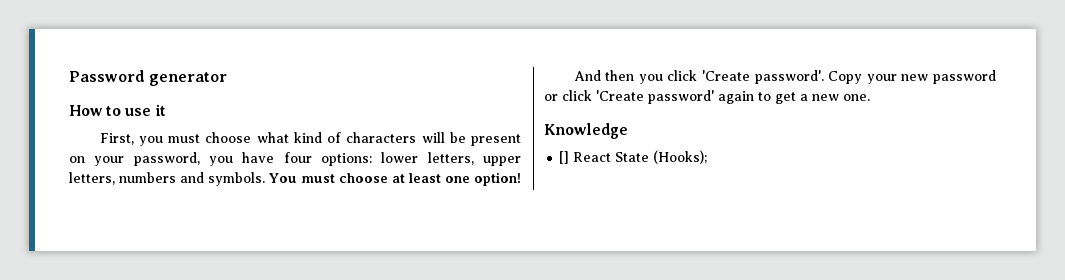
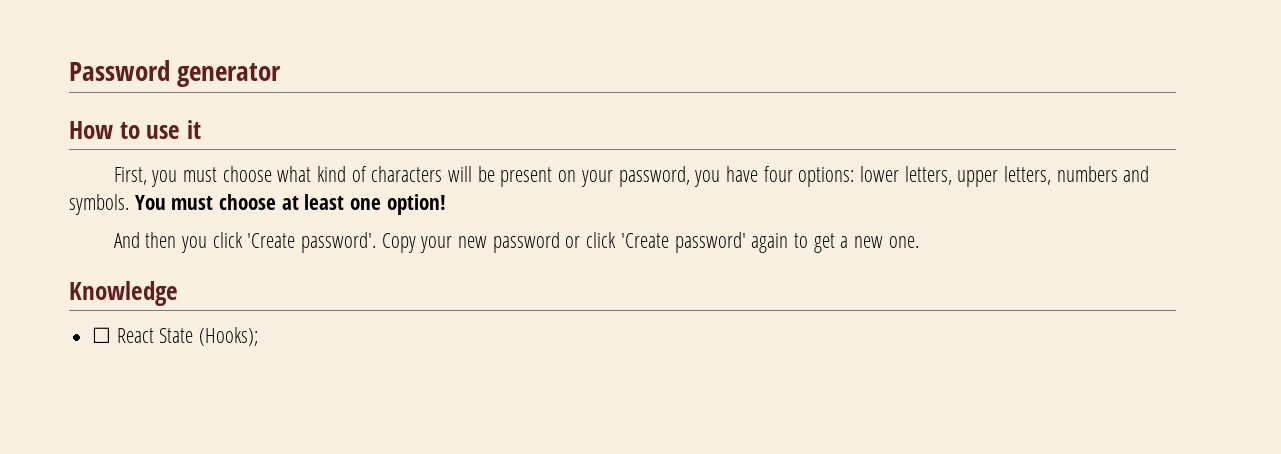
[559,151,570,164] [] -> [92,327,112,343] ☐

